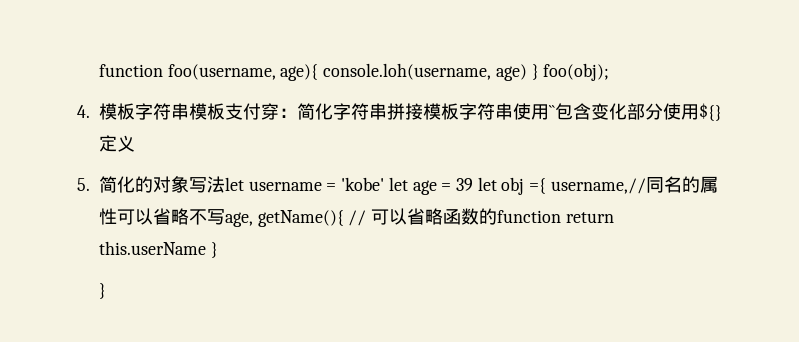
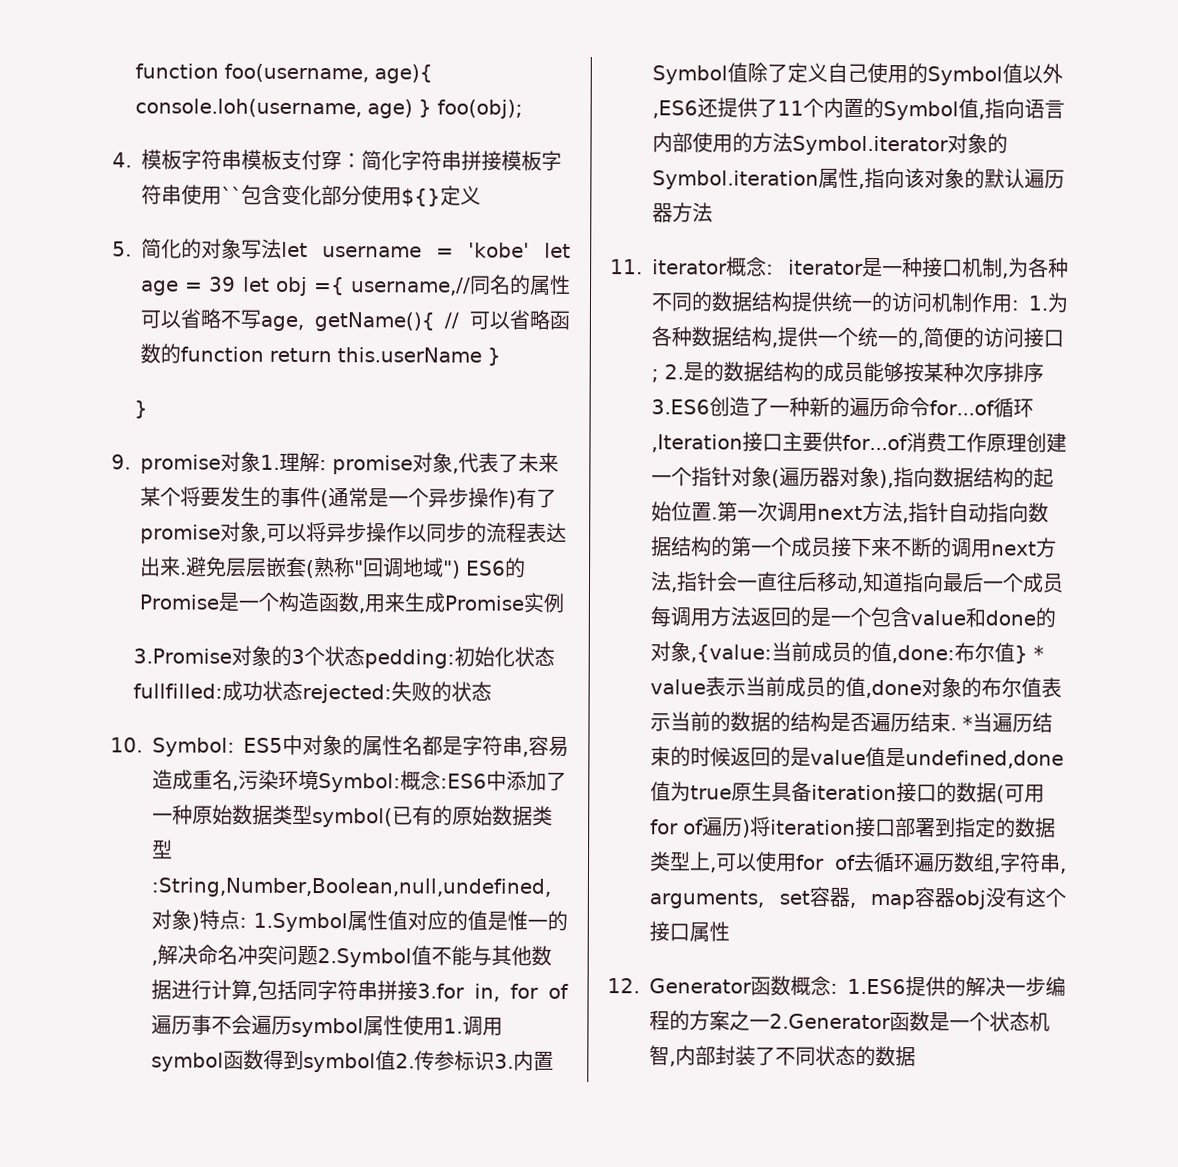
(106, 291) none -> [111,451,559,475] [140,486,557,509] [140,521,567,544] [140,556,526,579] [139,591,564,614] [132,645,555,669] [132,680,492,704] [110,734,569,757] [152,769,567,793] [152,804,553,828] [152,839,173,859] [151,877,551,898] [151,909,568,933] [151,944,552,968] [151,979,569,1002] [151,1014,503,1038] [151,1049,554,1073] [652,62,1063,86] [652,97,1065,121] [652,132,1008,156] [652,167,1065,190] [652,202,713,223] [610,256,1069,279] [651,291,1069,313] [651,326,1064,349] [651,361,1044,383] [651,396,1034,418] [651,431,1067,453] [651,466,1054,489] [651,501,1049,524] [651,536,1057,558] [650,571,1064,593] [650,606,1056,628] [650,641,1044,664] [650,676,1062,699] [650,711,1053,733] [650,746,1064,769] [650,781,1045,804] [650,816,1056,838] [649,851,1067,874] [649,886,1066,910] [649,921,730,943] [607,975,1066,997] [649,1010,1050,1032] [649,1045,916,1067] // 9. promise对象1.理解: promise对象,代表了未来某个将要发生的事件(通常是一个异步操作)有了promise对象,可以将异步操作以同步的流程表达出来.避免层层嵌套(熟称"回调地域") ES6的Promise是一个构造函数,用来生成Promise实例 // 3.Promise对象的3个状态pedding:初始化状态fullfilled:成功状态rejected:失败的状态 // 10. Symbol: ES5中对象的属性名都是字符串,容易造成重名,污染环境Symbol:概念:ES6中添加了一种原始数据类型symbol(已有的原始数据类型:String,Number,Boolean,null,undefined,对象)特点: 1.Symbol属性值对应的值是惟一的,解决命名冲突问题2.Symbol值不能与其他数据进行计算,包括同字符串拼接3.for in, for of遍历事不会遍历symbol属性使用1.调用symbol函数得到symbol值2.传参标识3.内置Symbol值除了定义自己使用的Symbol值以外,ES6还提供了11个内置的Symbol值,指向语言内部使用的方法Symbol.iterator对象的Symbol.iteration属性,指向该对象的默认遍历器方法 // 11. iterator概念: iterator是一种接口机制,为各种不同的数据结构提供统一的访问机制作用: 1.为各种数据结构,提供一个统一的,简便的访问接口; 2.是的数据结构的成员能够按某种次序排序3.ES6创造了一种新的遍历命令for...of循环,Iteration接口主要供for...of消费工作原理创建一个指针对象(遍历器对象),指向数据结构的起始位置.第一次调用next方法,指针自动指向数据结构的第一个成员接下来不断的调用next方法,指针会一直往后移动,知道指向最后一个成员每调用方法返回的是一个包含value和done的对象,{value:当前成员的值,done:布尔值} * value表示当前成员的值,done对象的布尔值表示当前的数据的结构是否遍历结束. *当遍历结束的时候返回的是value值是undefined,done值为true原生具备iteration接口的数据(可用for of遍历)将iteration接口部署到指定的数据类型上,可以使用for of去循环遍历数组,字符串, arguments, set容器, map容器obj没有这个接口属性 // 12. Generator函数概念: 1.ES6提供的解决一步编程的方案之一2.Generator函数是一个状态机智,内部封装了不同状态的数据

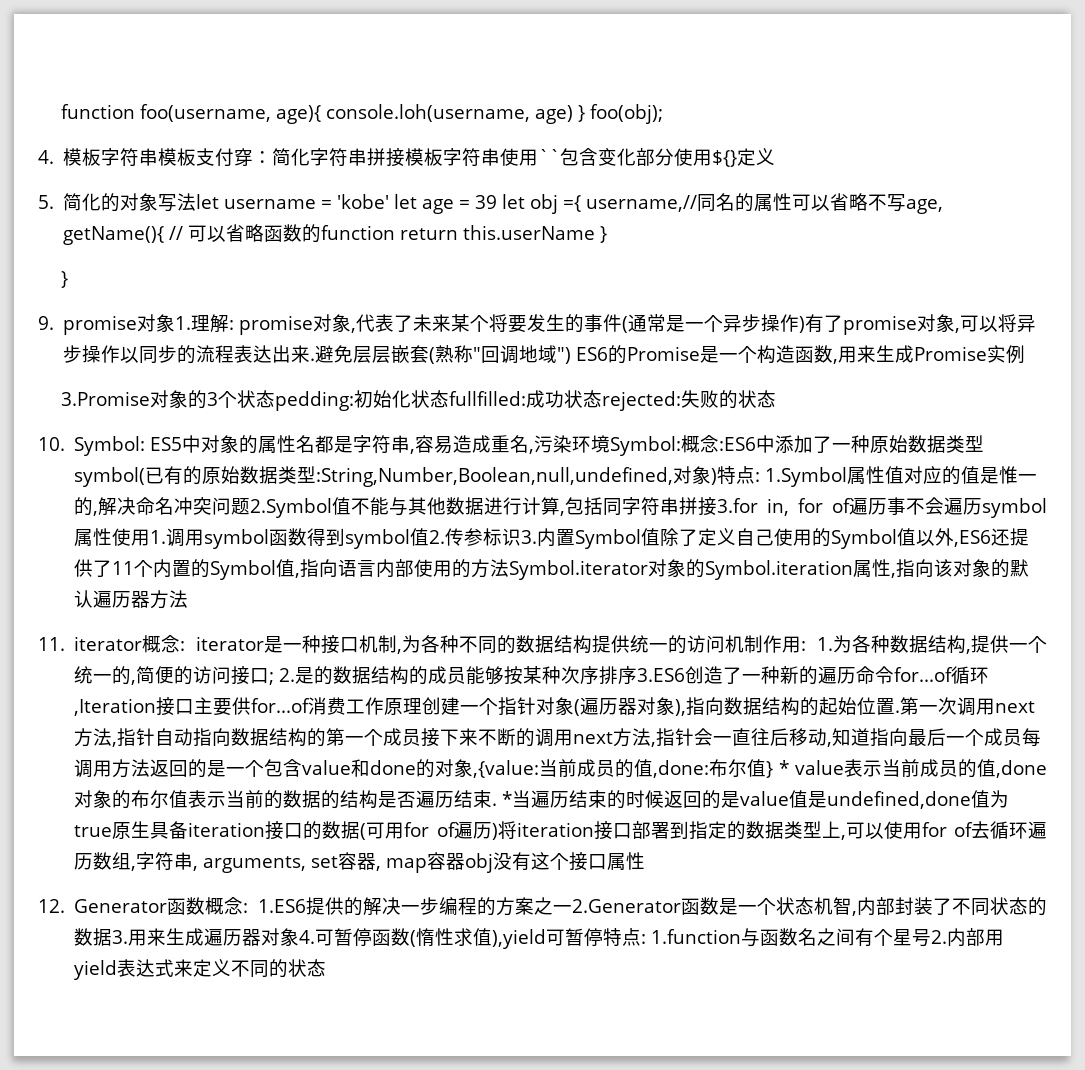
(916, 1056) none -> [112,928,1005,949] [74,959,327,980] 3.用来生成遍历器对象4.可暂停函数(惰性求值),yield可暂停特点: 1.function与函数名之间有个星号2.内部用yield表达式来定义不同的状态

